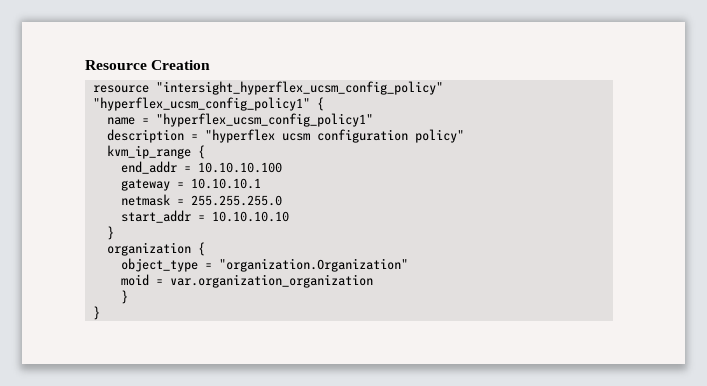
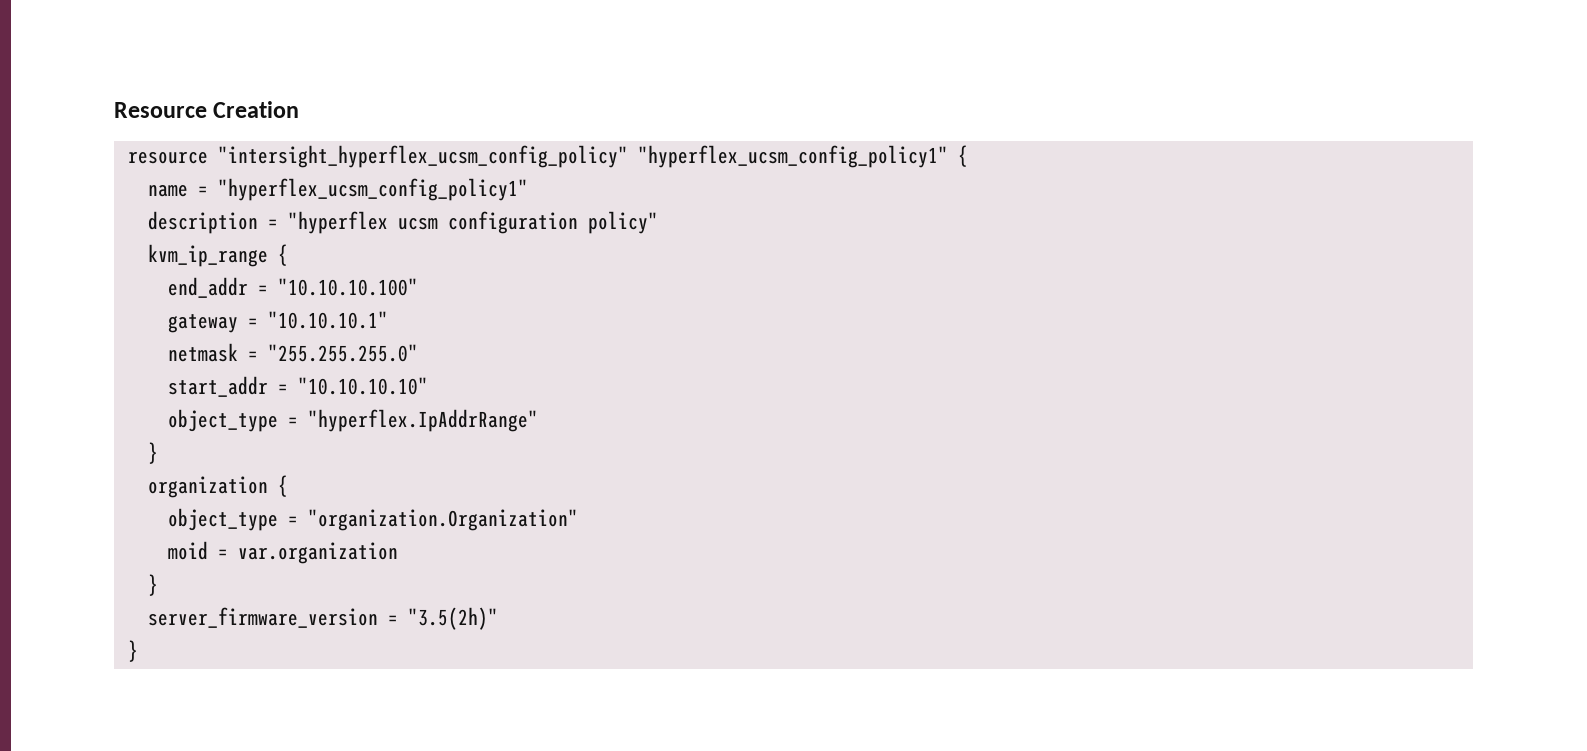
[198,162,283,173] 10.10.10.100 -> [277,278,418,296] "10.10.10.100"
[191,178,262,189] 10.10.10.1 -> [267,311,388,329] "10.10.10.1"
[191,195,283,206] 255.255.255.0 -> [267,344,418,362] "255.255.255.0"
[212,211,290,222] 10.10.10.10 -> [297,377,428,395] [167,409,538,432] "10.10.10.10" // object_type = "hyperflex.IpAddrRange"
[170,274,374,288] [121,290,129,304] var.organization_organization // } -> [237,542,398,564] [147,574,158,596] [147,607,498,630] var.organization // } // server_firmware_version = "3.5(2h)"

